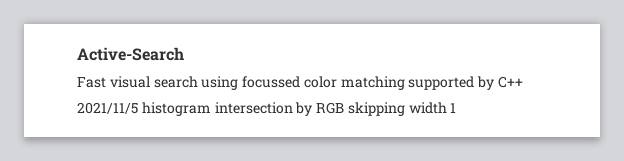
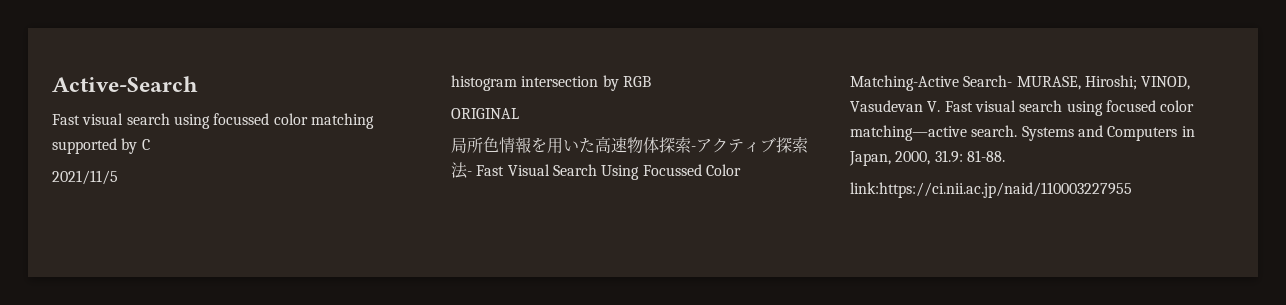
[498,76,524,88] C++ -> [141,139,150,150] C
(138, 108) none -> (118, 177) //
[347,102,457,116] skipping width 1 -> [451,108,519,119] [451,136,808,154] [451,162,741,180] [850,75,1191,91] [850,100,1195,116] [850,125,1195,141] [849,150,1005,166] [850,182,1132,198] // ORIGINAL // 局所色情報を用いた高速物体探索-アクティブ探索法- Fast Visual Search Using Focussed Color Matching-Active Search- MURASE, Hiroshi; VINOD, Vasudevan V. Fast visual search using focused color matching—active search. Systems and Computers in Japan, 2000, 31.9: 81-88. // link:https://ci.nii.ac.jp/naid/110003227955

